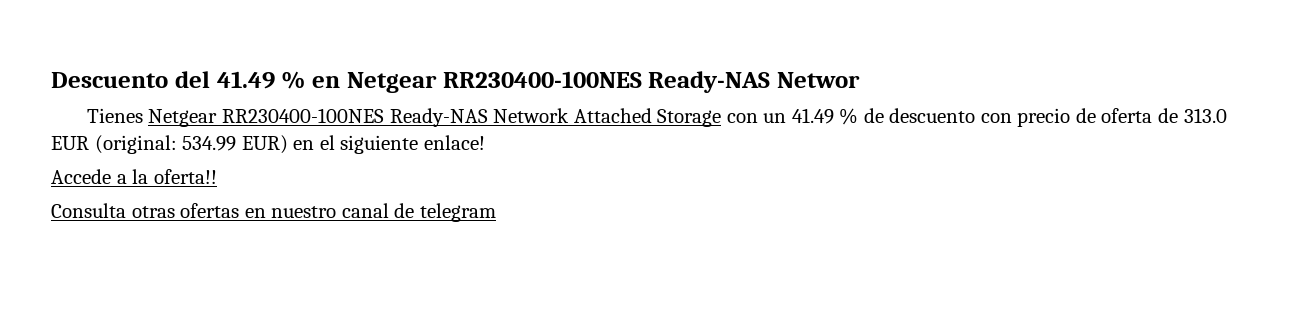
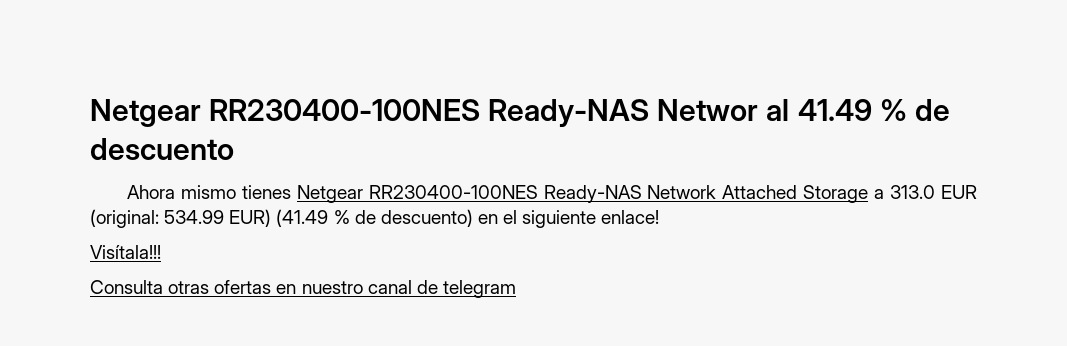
[51,71,340,89] Descuento del 41.49 % en -> (90, 113) none
[86,108,143,123] // Tienes -> [766,99,950,121] [90,138,234,160] [127,185,291,199] al 41.49 % de descuento // Ahora mismo tienes
[726,108,1179,127] con un 41.49 % de descuento con precio de oferta de -> [874,189,885,199] a
(288, 144) none -> [276,209,473,227] (41.49 % de descuento)
[51,169,217,184] Accede a la oferta!! -> [90,245,161,259] Visítala!!!

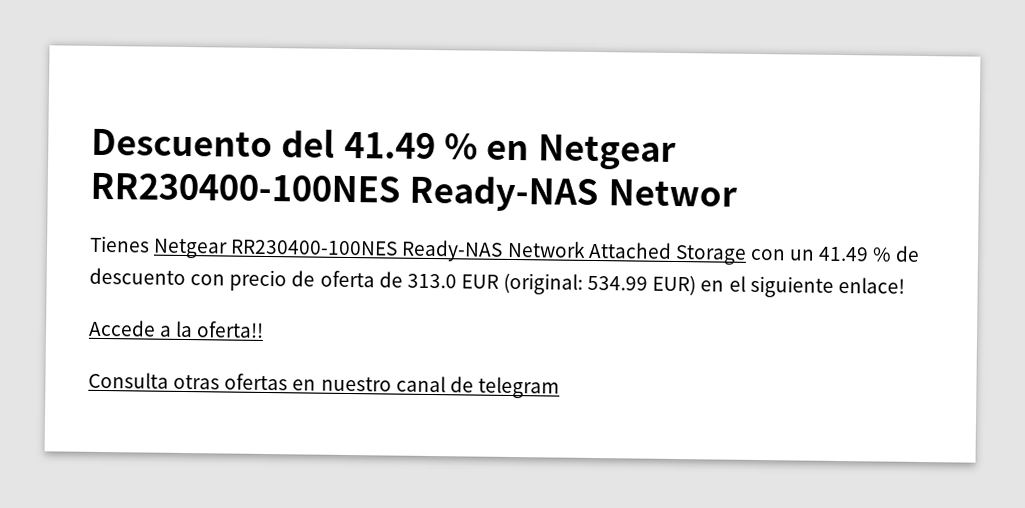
(90, 113) none -> [91,128,530,161] Descuento del 41.49 % en
[766,99,950,121] [90,138,234,160] [127,185,291,199] al 41.49 % de descuento // Ahora mismo tienes -> [89,235,150,253] // Tienes
[874,189,885,199] a -> [749,245,921,262] [89,267,403,292] con un 41.49 % de descuento con precio de oferta de
[276,209,473,227] (41.49 % de descuento) -> (697, 285) none
[90,245,161,259] Visítala!!! -> [88,319,265,338] Accede a la oferta!!

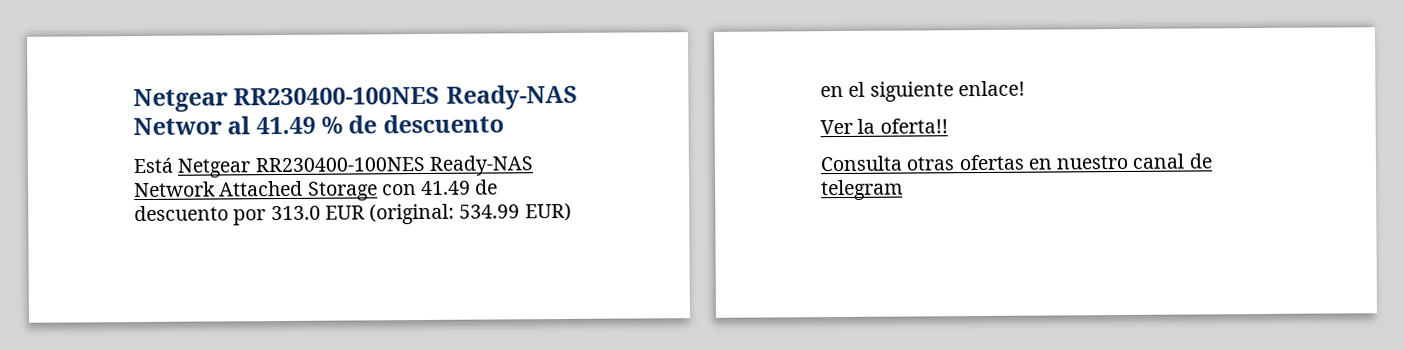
[91,128,530,161] Descuento del 41.49 % en -> (133, 100) none
[89,235,150,253] // Tienes -> [227,114,504,135] [133,157,173,174] al 41.49 % de descuento // Está
[789,245,921,262] [89,267,403,292] un 41.49 % de descuento con precio de oferta de -> [421,179,499,196] [134,205,267,226] 41.49 de descuento por
[88,319,173,337] Accede a -> [820,119,853,135] Ver

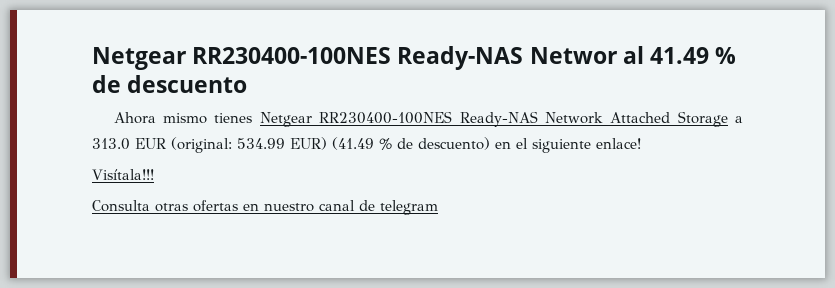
[133,157,173,174] Está -> [113,112,253,124] Ahora mismo tienes
[381,179,499,196] [134,205,267,226] con 41.49 de descuento por -> [735,116,743,123] a
(572, 212) none -> [332,137,490,150] (41.49 % de descuento)
[820,118,948,135] Ver la oferta!! -> [92,169,154,180] Visítala!!!

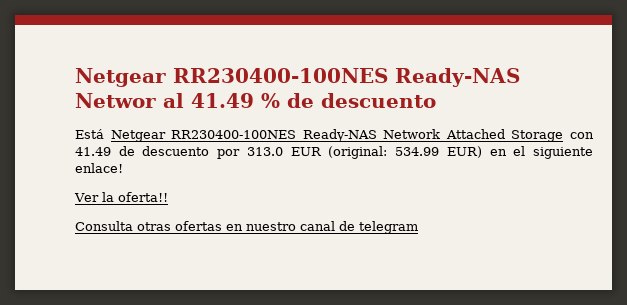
[113,112,253,124] Ahora mismo tienes -> [75,129,104,139] Está
[735,116,743,123] a -> [570,132,594,139] [75,146,241,159] con 41.49 de descuento por
[332,137,490,150] (41.49 % de descuento) -> (482, 152) none
[92,169,154,180] Visítala!!! -> [74,192,168,202] Ver la oferta!!

